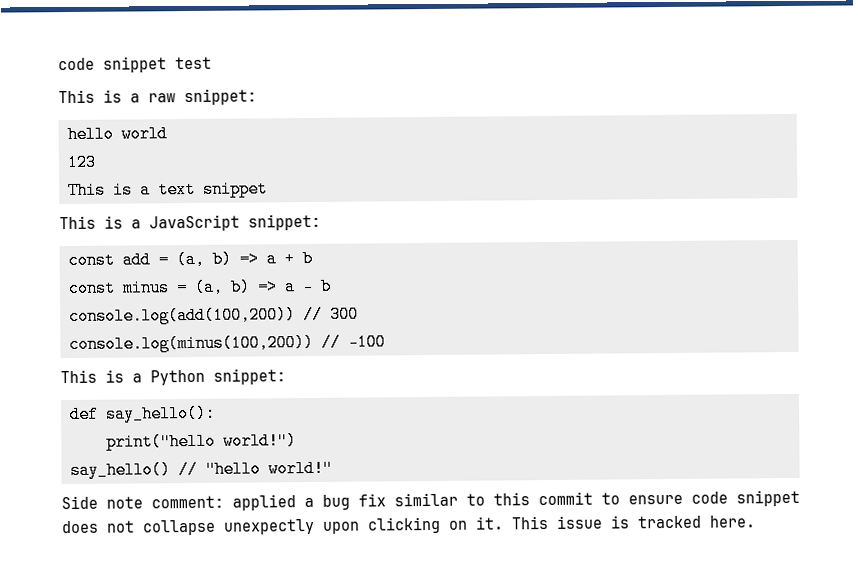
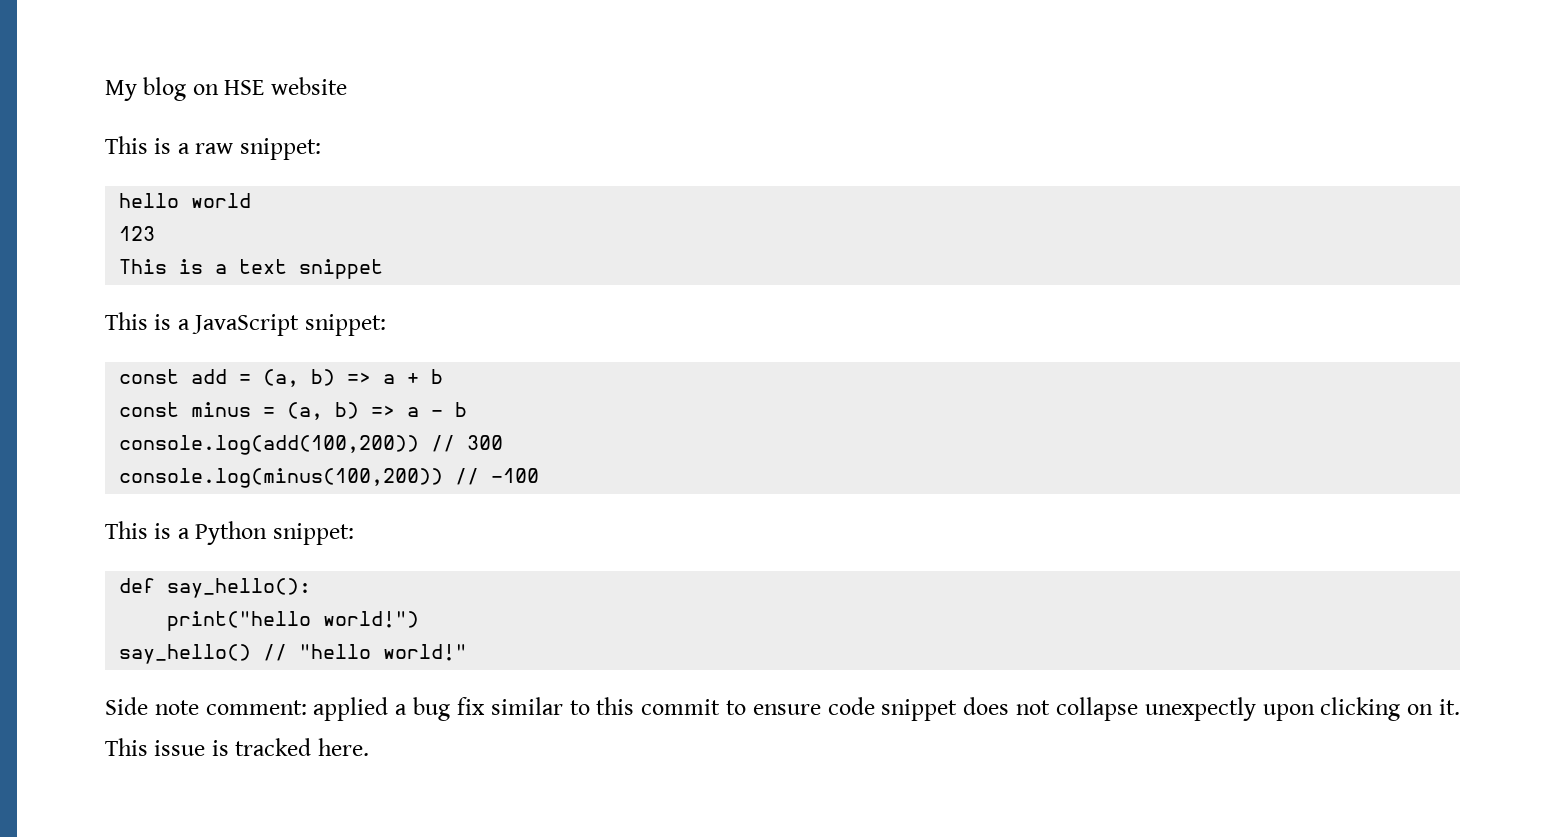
[58,56,212,73] code snippet test -> [105,77,347,101] My blog on HSE website

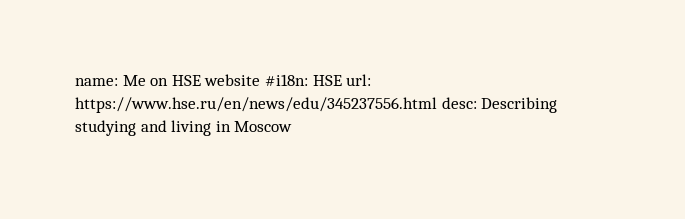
[105,77,187,101] My blog -> [75,75,146,86] name: Me
[105,136,321,160] [119,193,252,208] [119,226,156,241] [119,259,384,279] [105,312,386,336] [119,369,444,387] [119,402,468,420] [119,435,504,455] [119,468,540,488] [105,521,354,545] [119,578,312,598] [167,611,420,631] [119,644,468,664] [105,697,1460,721] [105,738,369,756] // This is a raw snippet: // hello world // 123 // This is a text snippet // This is a JavaScript snippet: // const add = (a, b) => a + b // const minus = (a, b) => a - b // console.log(add(100,200)) // 300 // console.log(minus(100,200)) // -100 // This is a Python snippet: // def say_hello(): // print("hello world!") // say_hello() // "hello world!" // Side note comment: applied a bug fix similar to this commit to ensure code snippet does not collapse unexpectly upon clicking on it. This issue is tracked here. -> [264,74,372,86] [75,97,558,113] [75,120,293,136] #i18n: HSE url: https://www.hse.ru/en/news/edu/345237556.html desc: Describing studying and living in Moscow

